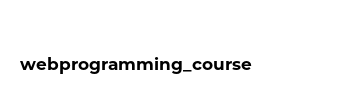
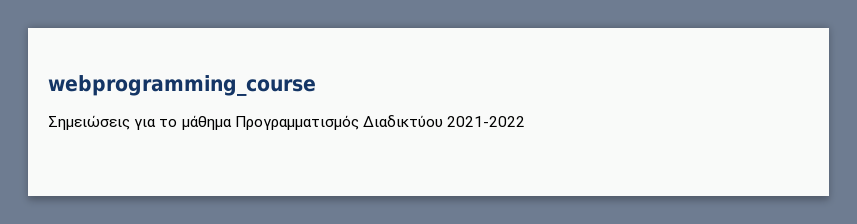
(252, 65) none -> [48,115,526,130] // Σημειώσεις για το μάθημα Προγραμματισμός Διαδικτύου 2021-2022

